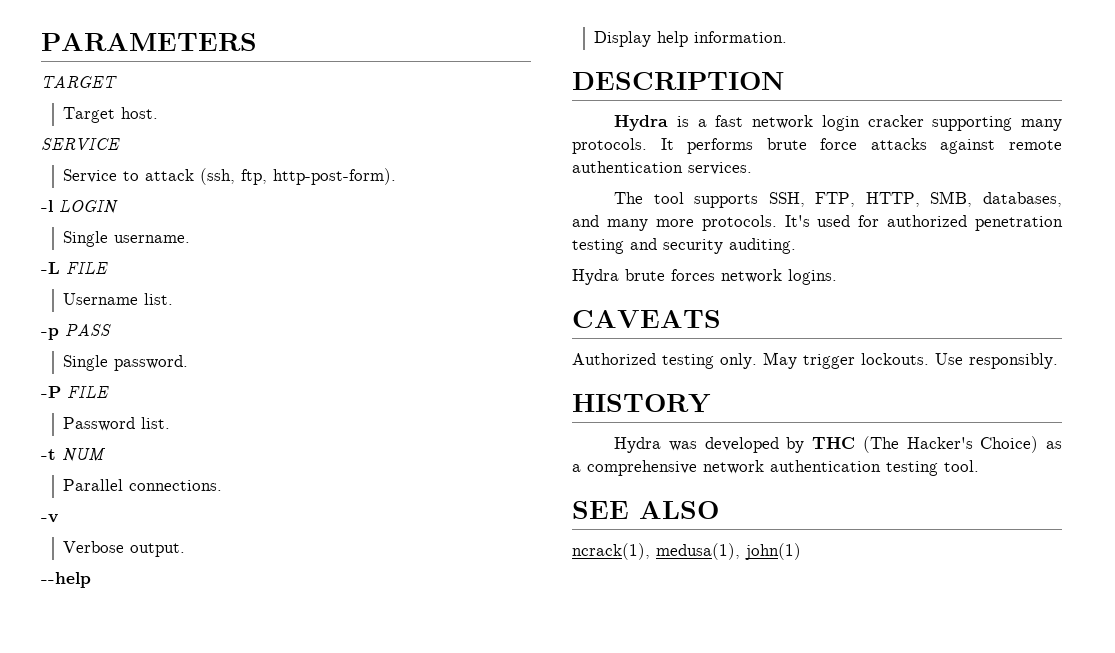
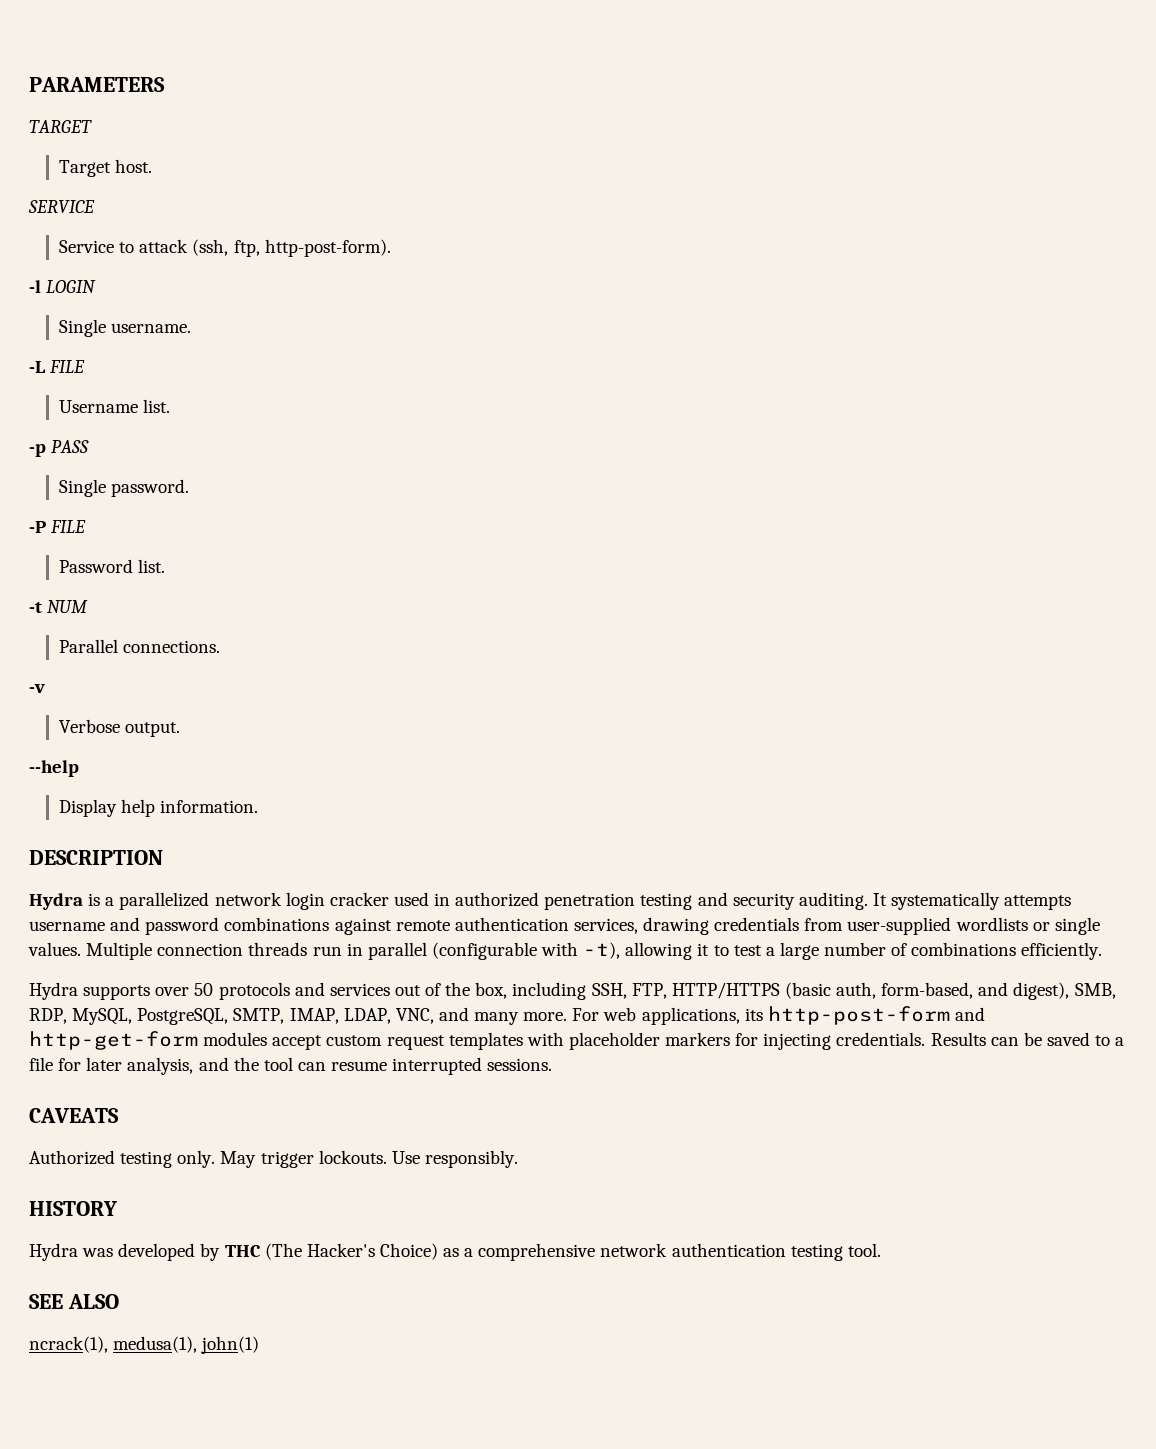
[715,115,744,127] fast -> [119,892,210,910] parallelized
[932,116,1062,131] [572,138,1062,154] [572,161,752,175] [614,191,1062,208] [572,215,880,231] supporting many protocols. It performs brute force attacks against remote authentication services. // The tool supports SSH, FTP, HTTP, SMB, databases, and many more protocols. It's used for -> [393,892,451,906] used in
[572,269,837,285] // Hydra brute forces network logins. -> [872,892,1072,910] [29,917,1100,935] [28,942,1103,960] [29,982,1116,1000] [29,1006,985,1025] [29,1031,1125,1050] [29,1057,553,1075] It systematically attempts username and password combinations against remote authentication services, drawing credentials from user-supplied wordlists or single values. Multiple connection threads run in parallel (configurable with -t), allowing it to test a large number of combinations efficiently. // Hydra supports over 50 protocols and services out of the box, including SSH, FTP, HTTP/HTTPS (basic auth, form-based, and digest), SMB, RDP, MySQL, PostgreSQL, SMTP, IMAP, LDAP, VNC, and many more. For web applications, its http-post-form and http-get-form modules accept custom request templates with placeholder markers for injecting credentials. Results can be saved to a file for later analysis, and the tool can resume interrupted sessions.

